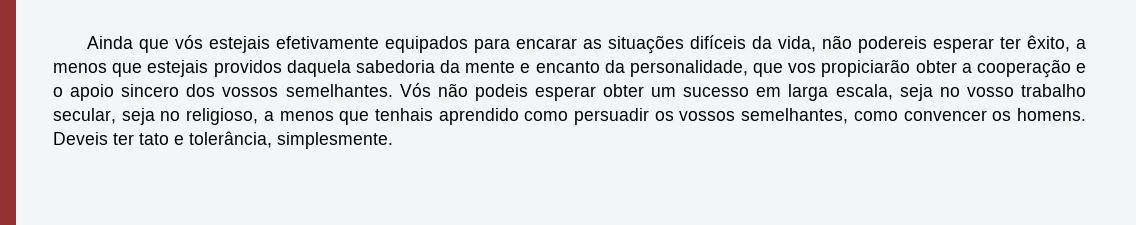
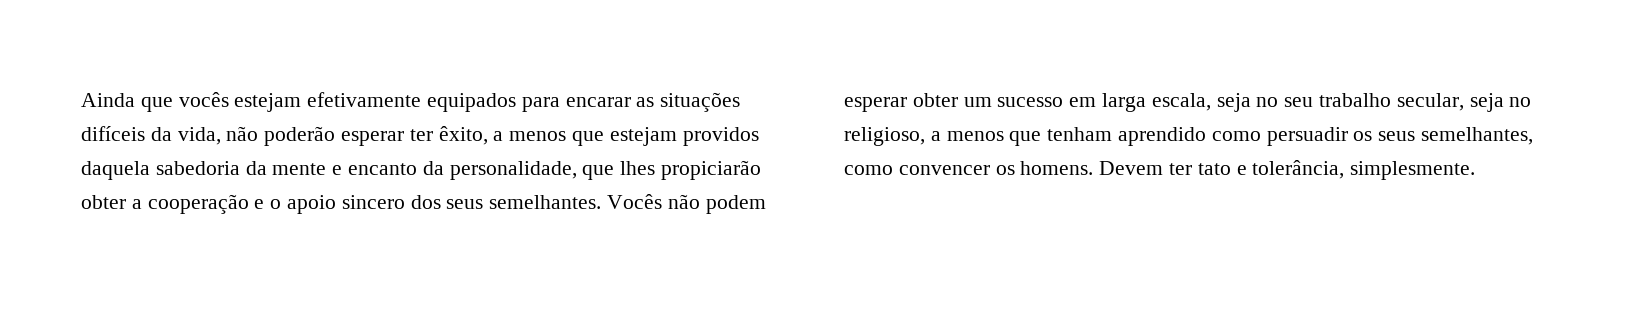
[175,35,271,53] vós estejais -> [178,92,302,112] vocês estejam
[858,36,928,53] podereis -> [264,126,336,146] poderão
[147,60,209,77] estejais -> [609,127,677,146] estejam
[788,63,817,73] vos -> [620,161,656,175] lhes
[222,83,528,101] vossos semelhantes. Vós não podeis -> [446,194,766,214] seus semelhantes. Vocês não podem
[966,87,1014,97] vosso -> [1284,97,1314,107] seu
[374,108,433,121] tenhais -> [1047,127,1113,141] tenham
[679,111,736,121] vossos -> [1378,131,1416,141] seus
[53,132,108,145] Deveis -> [1099,161,1164,175] Devem

